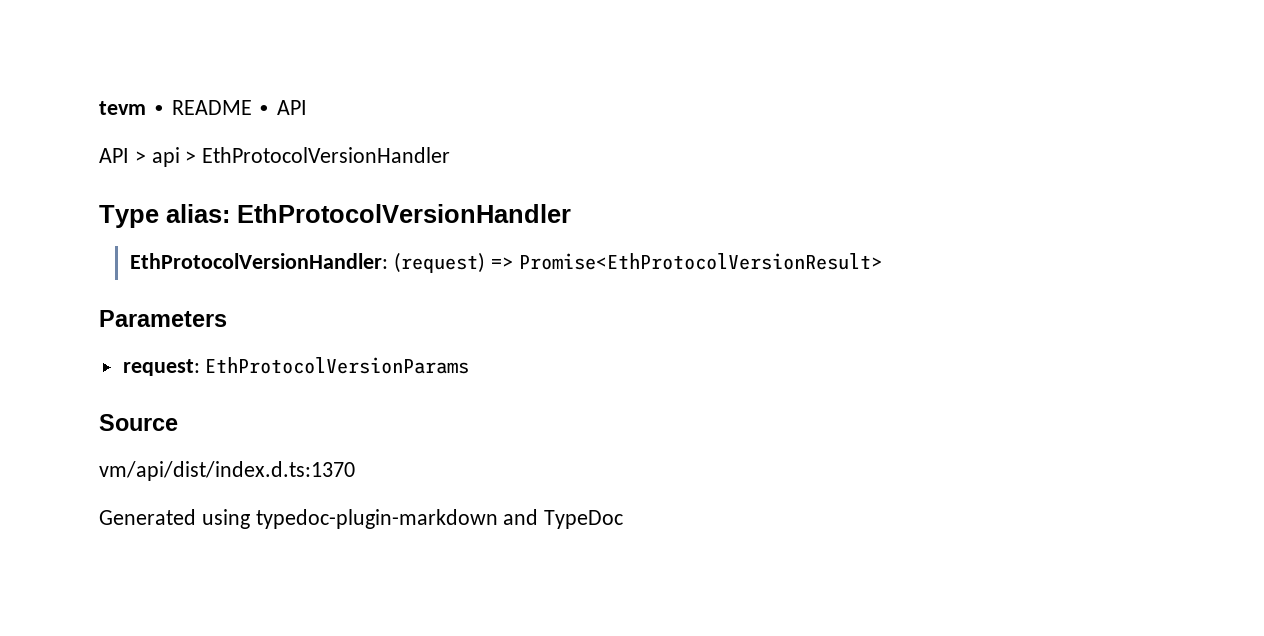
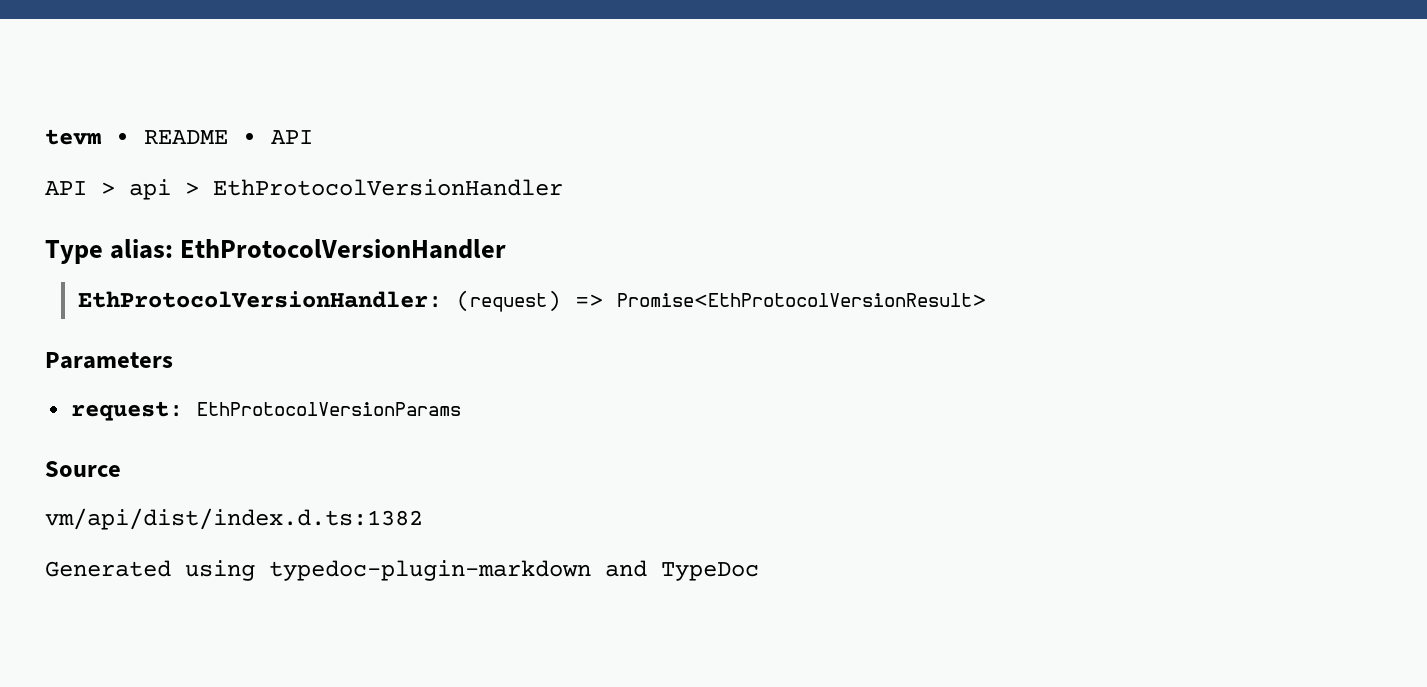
[99,461,355,481] vm/api/dist/index.d.ts:1370 -> [45,508,423,530] vm/api/dist/index.d.ts:1382

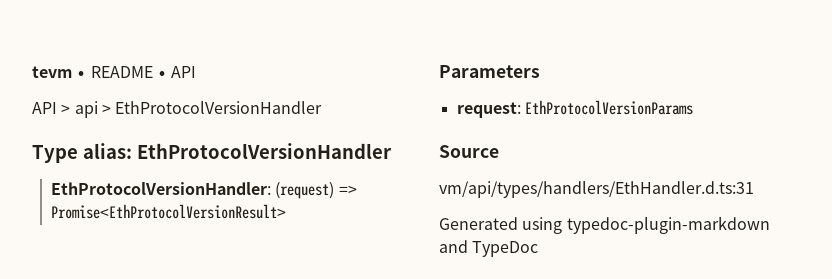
[45,508,423,530] vm/api/dist/index.d.ts:1382 -> [439,181,754,198] vm/api/types/handlers/EthHandler.d.ts:31

